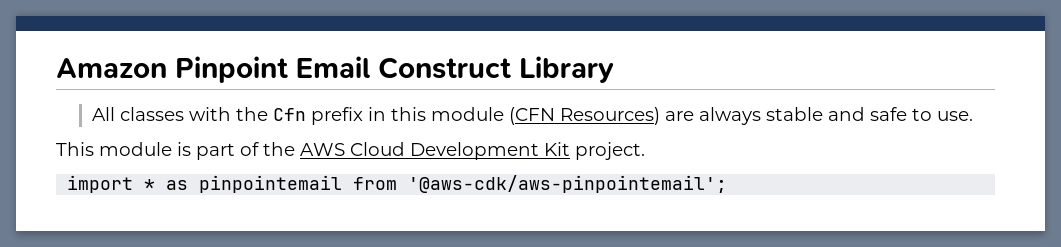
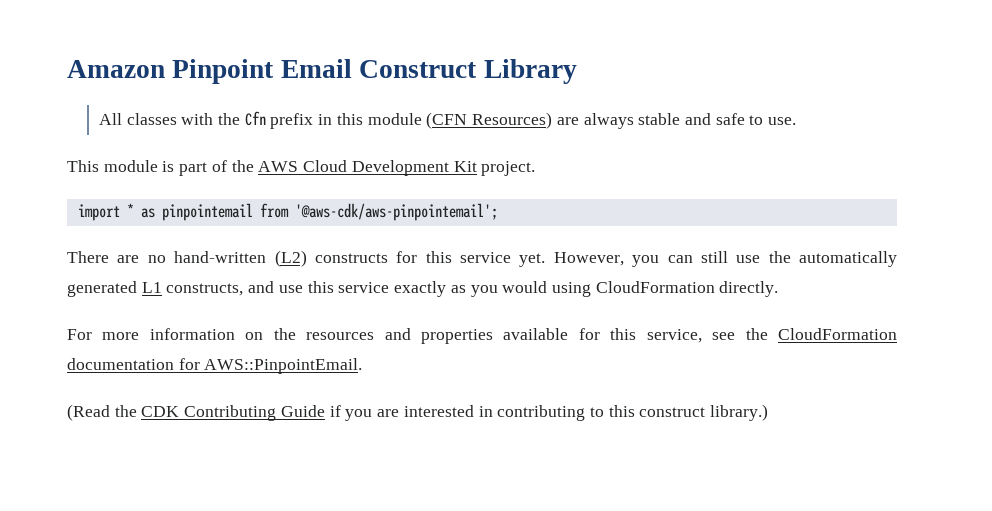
(728, 184) none -> [67,250,897,267] [67,281,779,297] [67,328,898,344] [67,358,363,374] [67,404,769,421] // There are no hand-written (L2) constructs for this service yet. However, you can still use the automatically generated L1 constructs, and use this service exactly as you would using CloudFormation directly. // For more information on the resources and properties available for this service, see the CloudFormation documentation for AWS::PinpointEmail. // (Read the CDK Contributing Guide if you are interested in contributing to this construct library.)

